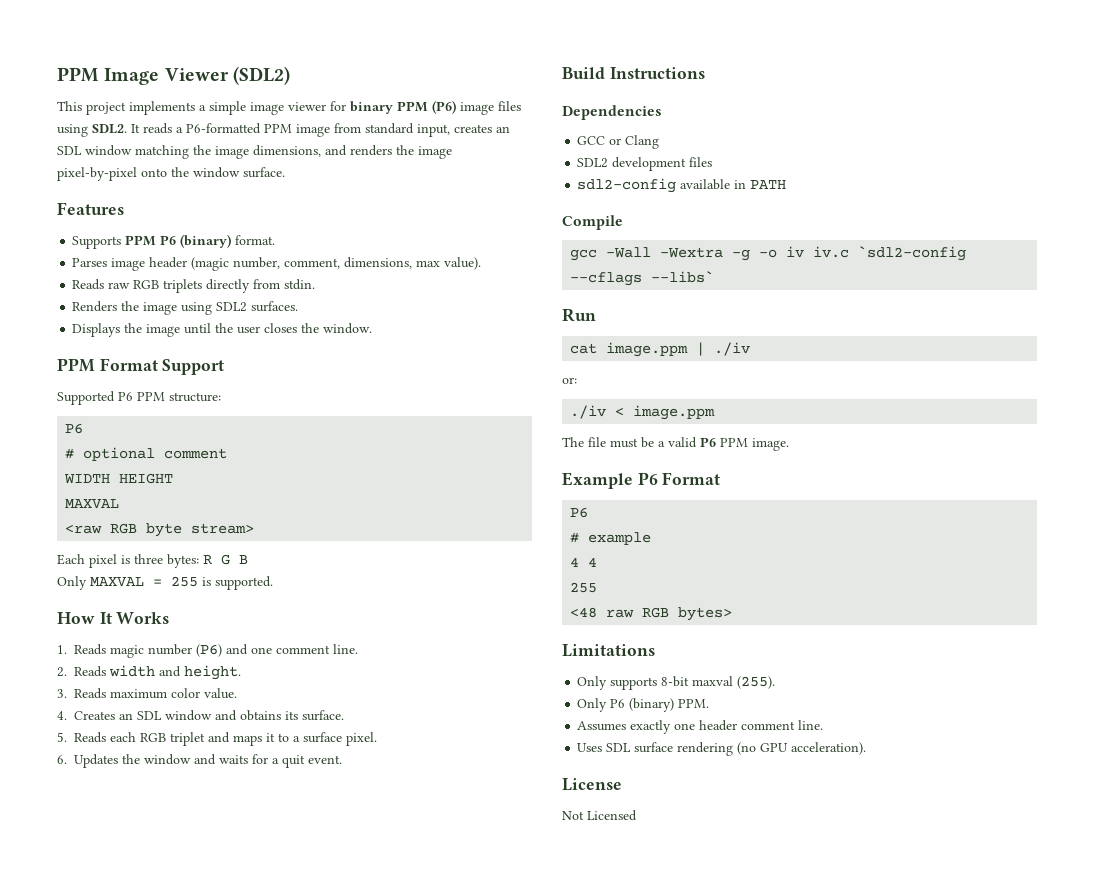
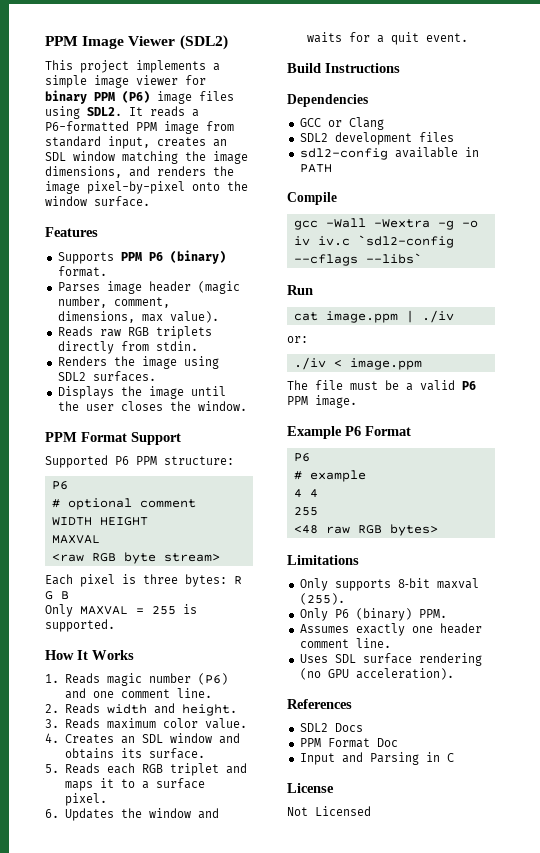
(867, 748) none -> [287,699,352,709] [299,723,363,732] [299,738,398,748] [299,752,454,765] // References // SDL2 Docs // PPM Format Doc // Input and Parsing in C

